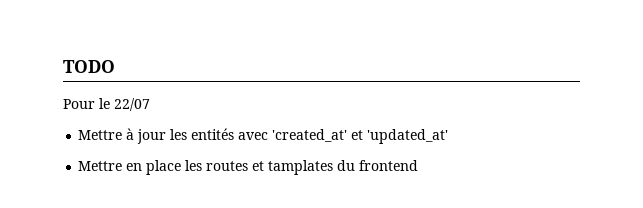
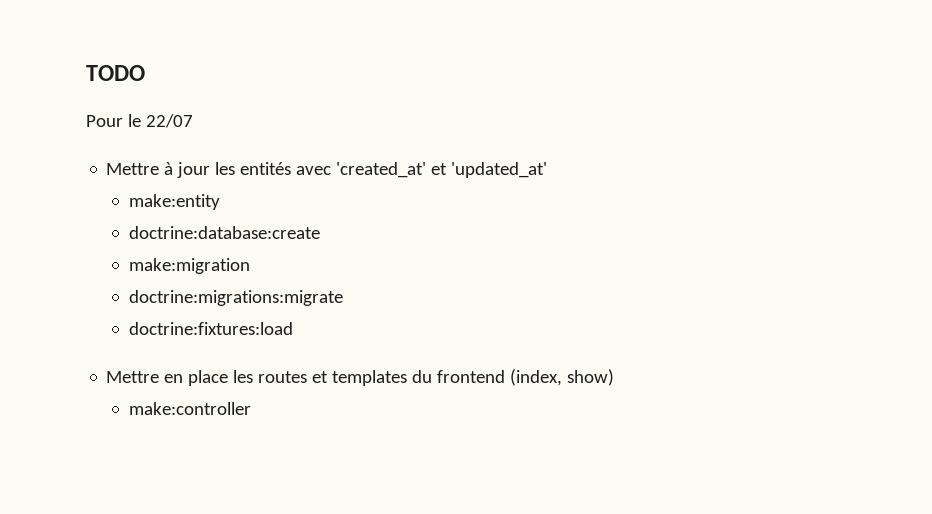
(449, 136) none -> [128,194,220,210] [128,226,320,239] [128,258,250,274] [128,290,343,306] [128,322,293,335] // make:entity // doctrine:database:create // make:migration // doctrine:migrations:migrate // doctrine:fixtures:load
[268,160,334,175] tamplates -> [332,370,408,386] templates
(419, 165) none -> [510,369,615,386] [128,402,251,415] (index, show) // make:controller

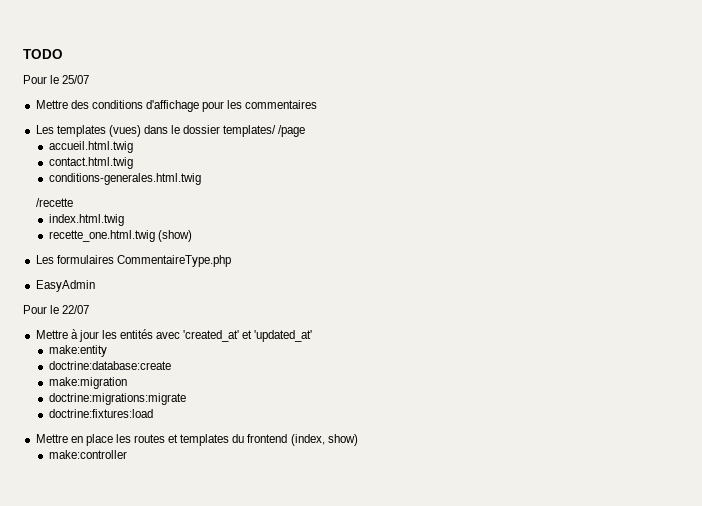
(145, 73) none -> [23,75,90,84] [35,100,318,112] [35,125,306,137] [48,141,133,153] [48,157,133,169] [48,173,201,185] [35,198,73,207] [48,214,124,226] [48,230,192,242] [35,255,231,267] [35,280,95,292] // Pour le 25/07 // Mettre des conditions d'affichage pour les commentaires // Les templates (vues) dans le dossier templates/ /page // accueil.html.twig // contact.html.twig // conditions-generales.html.twig // /recette // index.html.twig // recette_one.html.twig (show) // Les formulaires CommentaireType.php // EasyAdmin

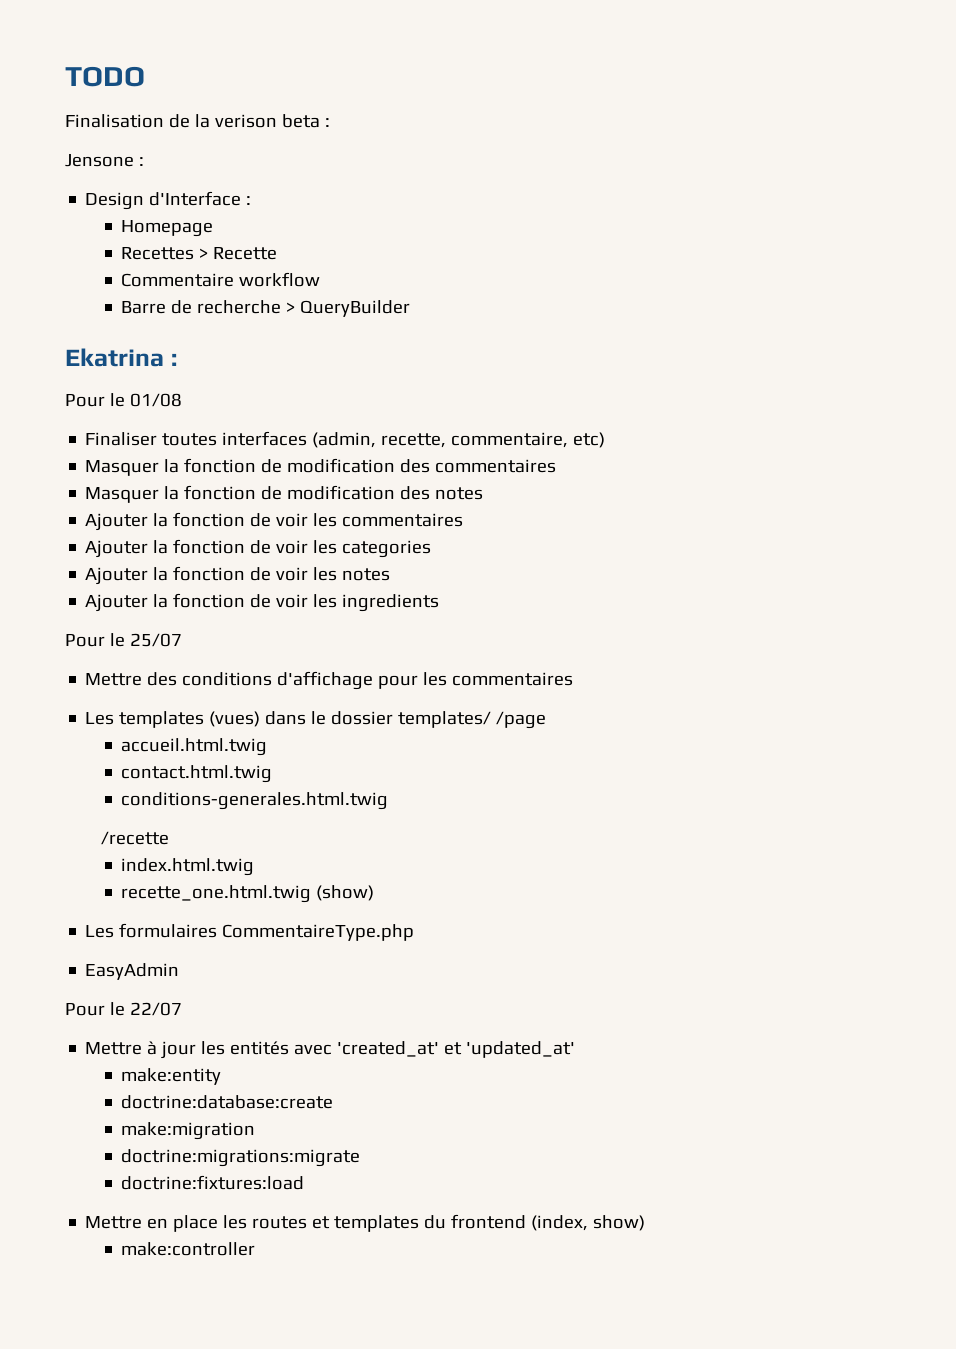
(63, 54) none -> [65,114,330,128] [65,154,144,167] [85,191,252,210] [121,220,214,237] [121,247,278,260] [121,272,321,287] [121,300,411,317] [65,348,177,367] [65,393,182,407] [85,431,606,448] [85,458,557,476] [85,485,484,503] [85,512,464,531] [85,539,432,558] [85,566,391,585] [85,593,440,612] // Finalisation de la verison beta : // Jensone : // Design d'Interface : // Homepage // Recettes > Recette // Commentaire workflow // Barre de recherche > QueryBuilder // Ekatrina : // Pour le 01/08 // Finaliser toutes interfaces (admin, recette, commentaire, etc) // Masquer la fonction de modification des commentaires // Masquer la fonction de modification des notes // Ajouter la fonction de voir les commentaires // Ajouter la fonction de voir les categories // Ajouter la fonction de voir les notes // Ajouter la fonction de voir les ingredients

